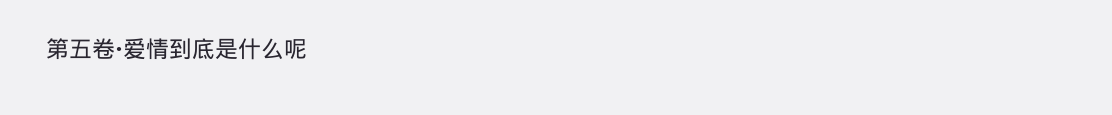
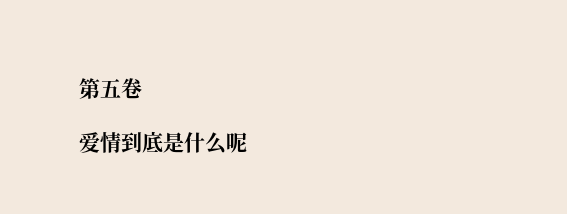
[115,47,123,57] · -> (142, 88) //

